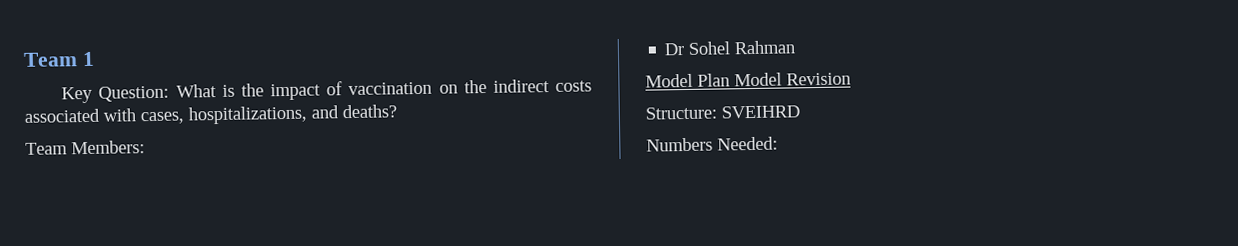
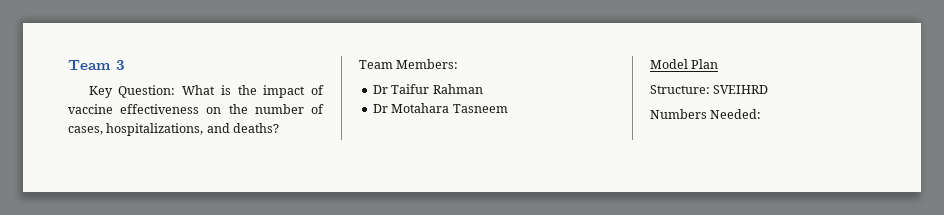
[23,51,95,67] Team 1 -> [68,60,125,70] Team 3
[348,79,593,96] [24,108,136,123] vaccination on the indirect costs associated with -> [68,104,324,114] vaccine effectiveness on the number of
[688,41,731,55] Sohel -> [391,84,430,94] Taifur
(796, 47) none -> [372,103,508,113] // Dr Motahara Tasneem
[734,72,851,87] Model Revision -> (719, 64) none

